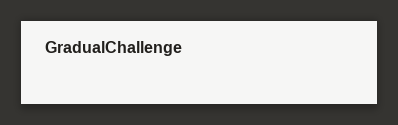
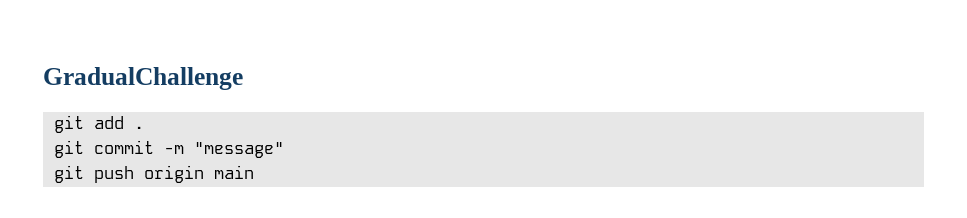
(182, 48) none -> [53,115,144,133] [53,140,284,158] [53,165,254,183] // git add . // git commit -m "message" // git push origin main

